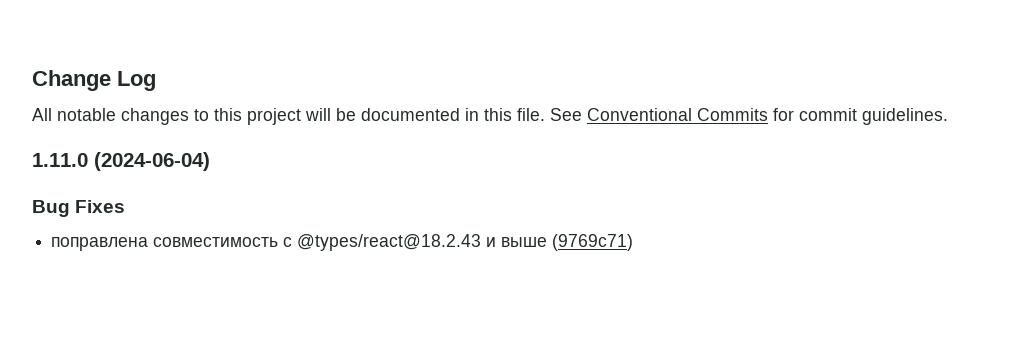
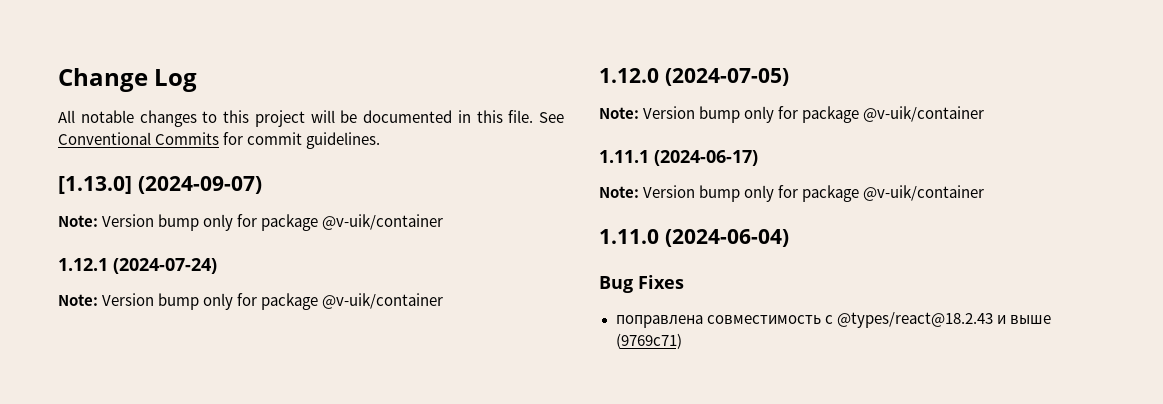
(948, 116) none -> [58,176,262,194] [58,214,444,231] [58,258,217,274] [58,293,444,310] [599,68,789,86] [599,106,985,123] [599,150,758,166] [599,185,985,202] // [1.13.0] (2024-09-07) // Note: Version bump only for package @v-uik/container // 1.12.1 (2024-07-24) // Note: Version bump only for package @v-uik/container // 1.12.0 (2024-07-05) // Note: Version bump only for package @v-uik/container // 1.11.1 (2024-06-17) // Note: Version bump only for package @v-uik/container

